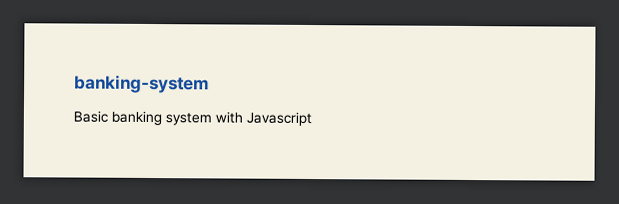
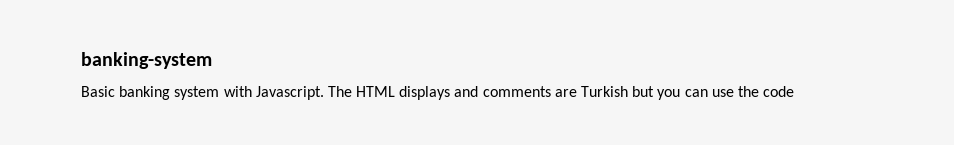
[246,111,312,127] Javascript -> [255,86,795,100] Javascript. The HTML displays and comments are Turkish but you can use the code

